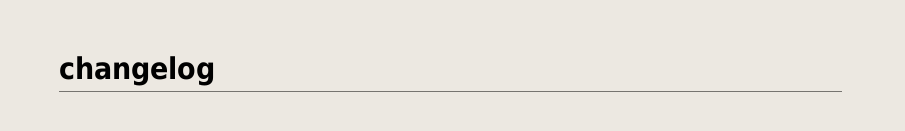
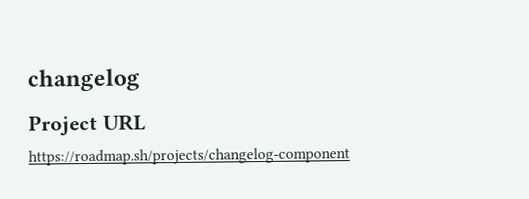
(215, 71) none -> [28,114,146,136] [28,147,350,166] // Project URL // https://roadmap.sh/projects/changelog-component

